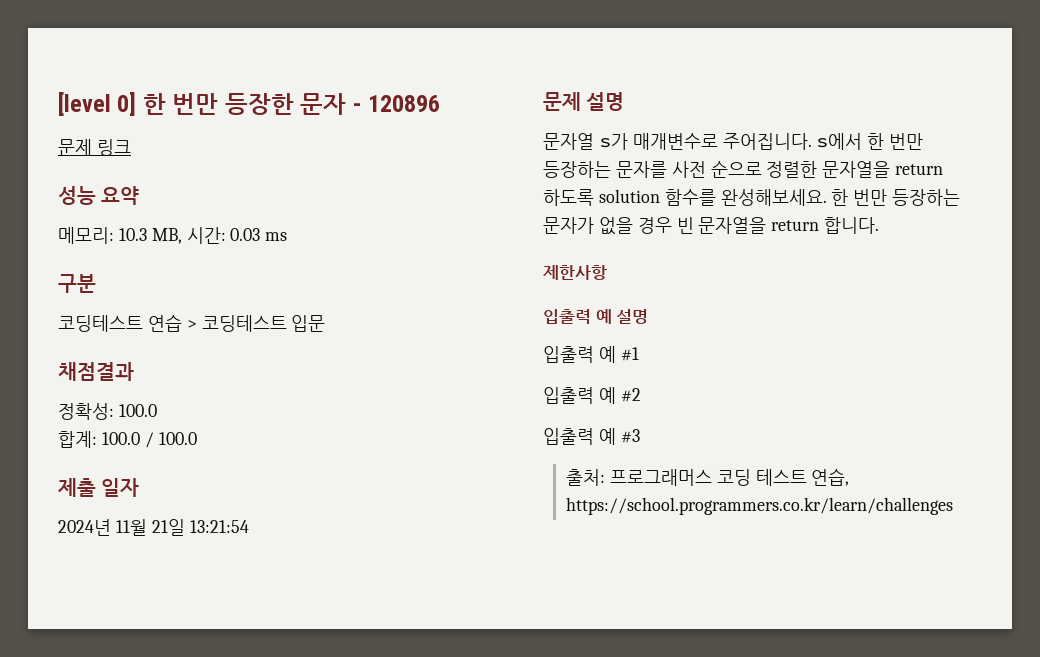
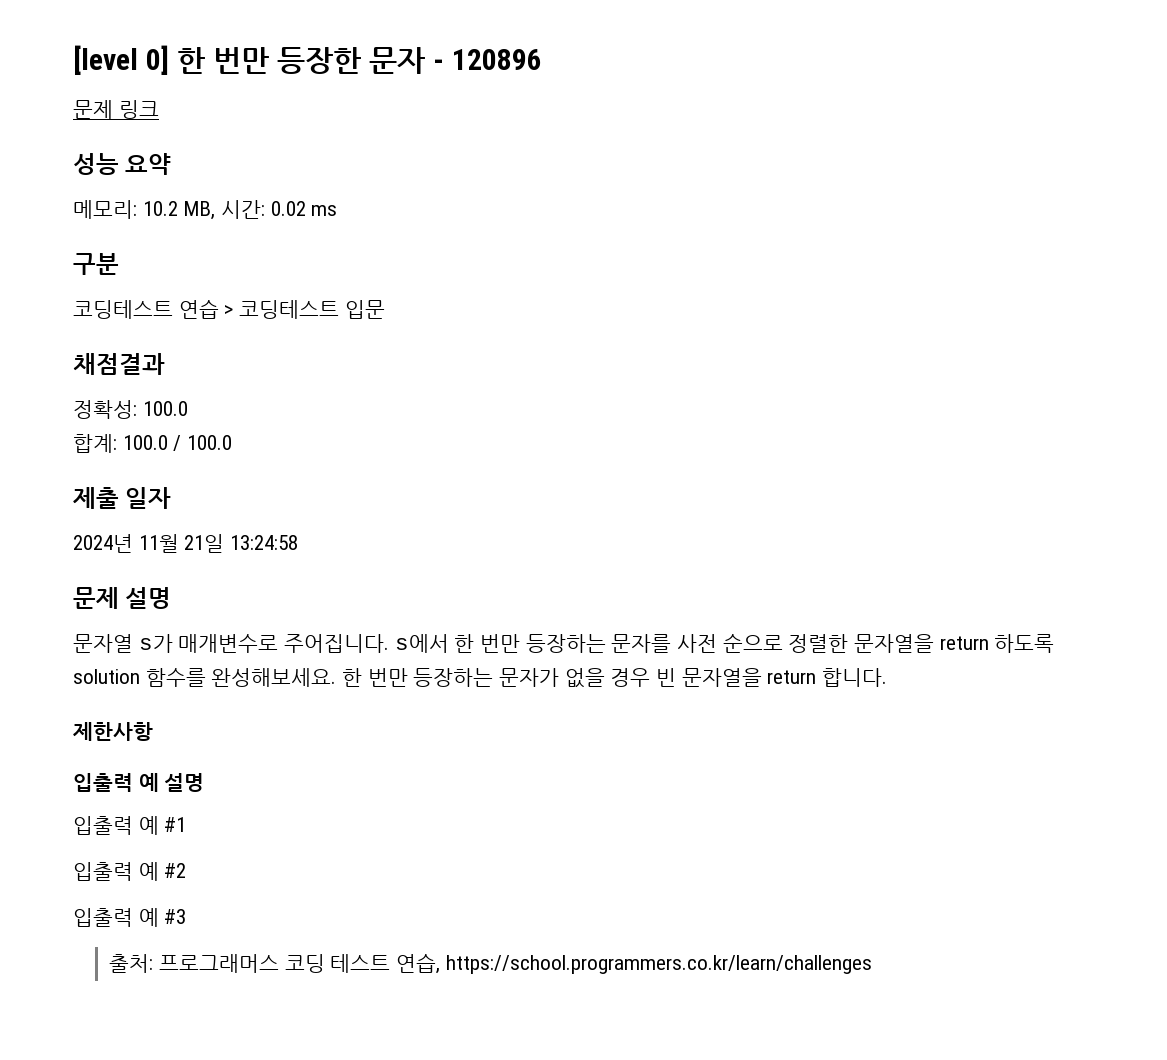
[118,228,147,241] 10.3 -> [142,201,178,216] 10.2
[230,228,261,241] 0.03 -> [270,201,306,216] 0.02
[189,520,249,533] 13:21:54 -> [230,535,299,550] 13:24:58

